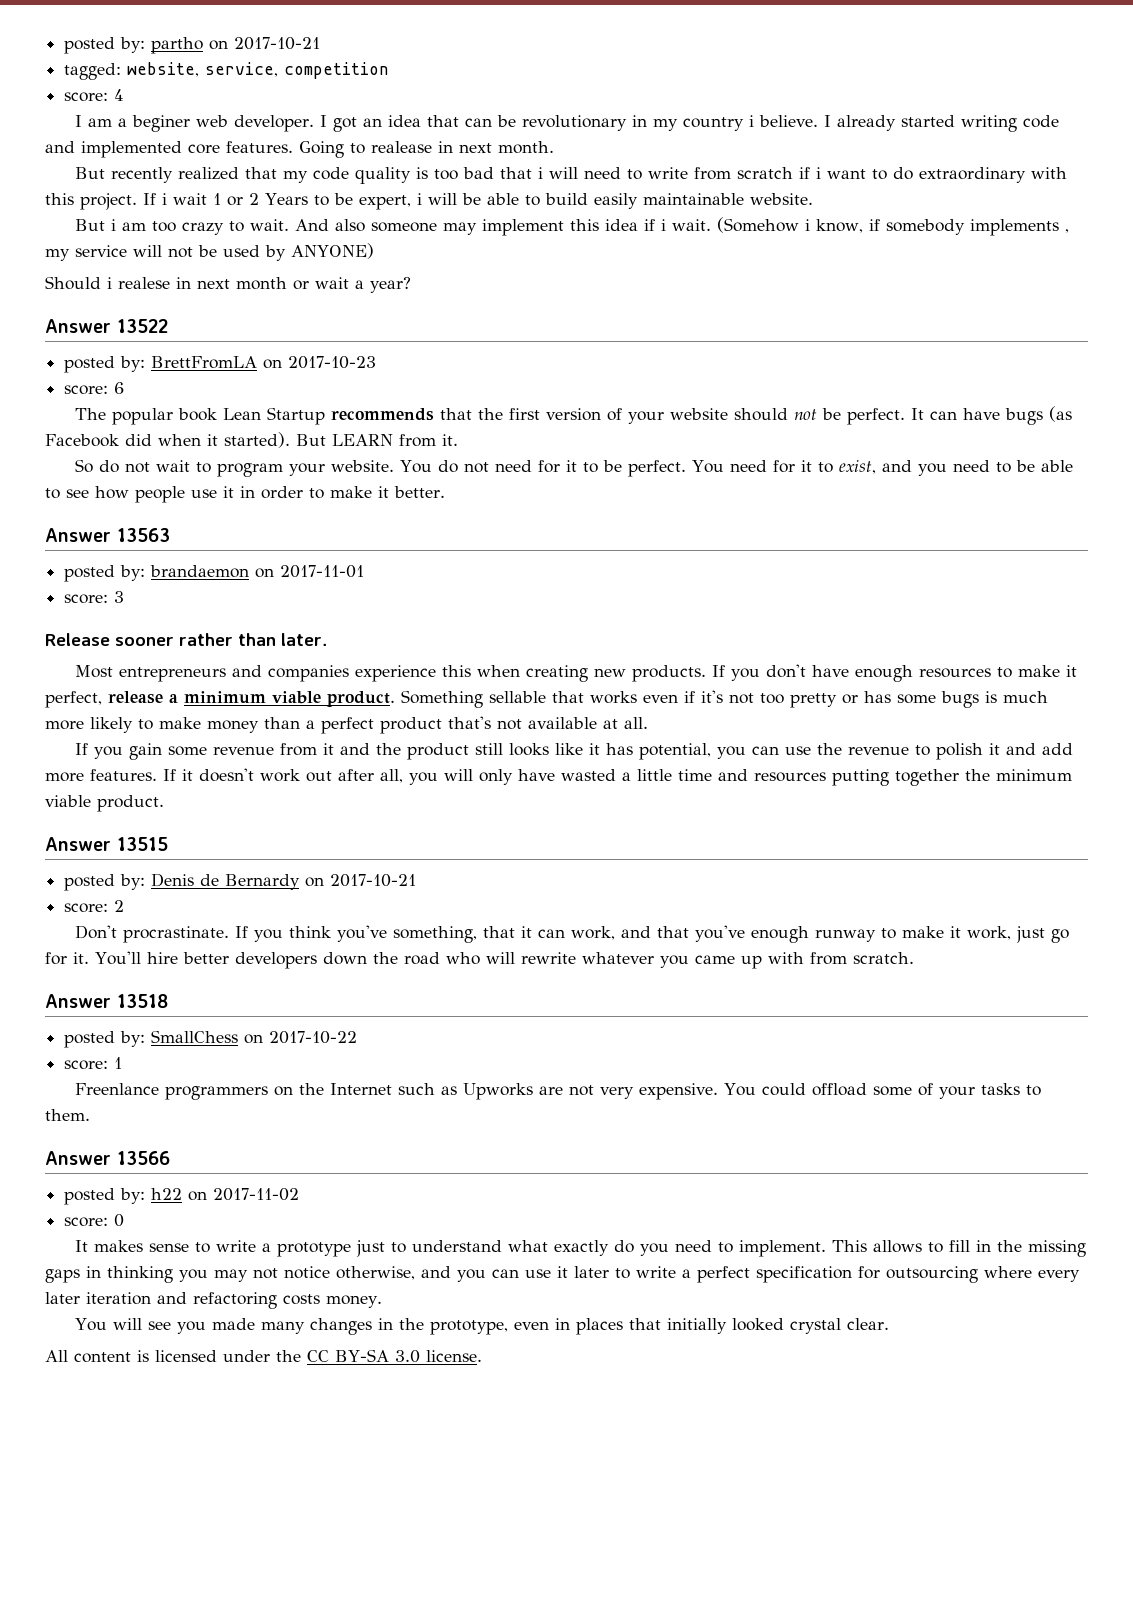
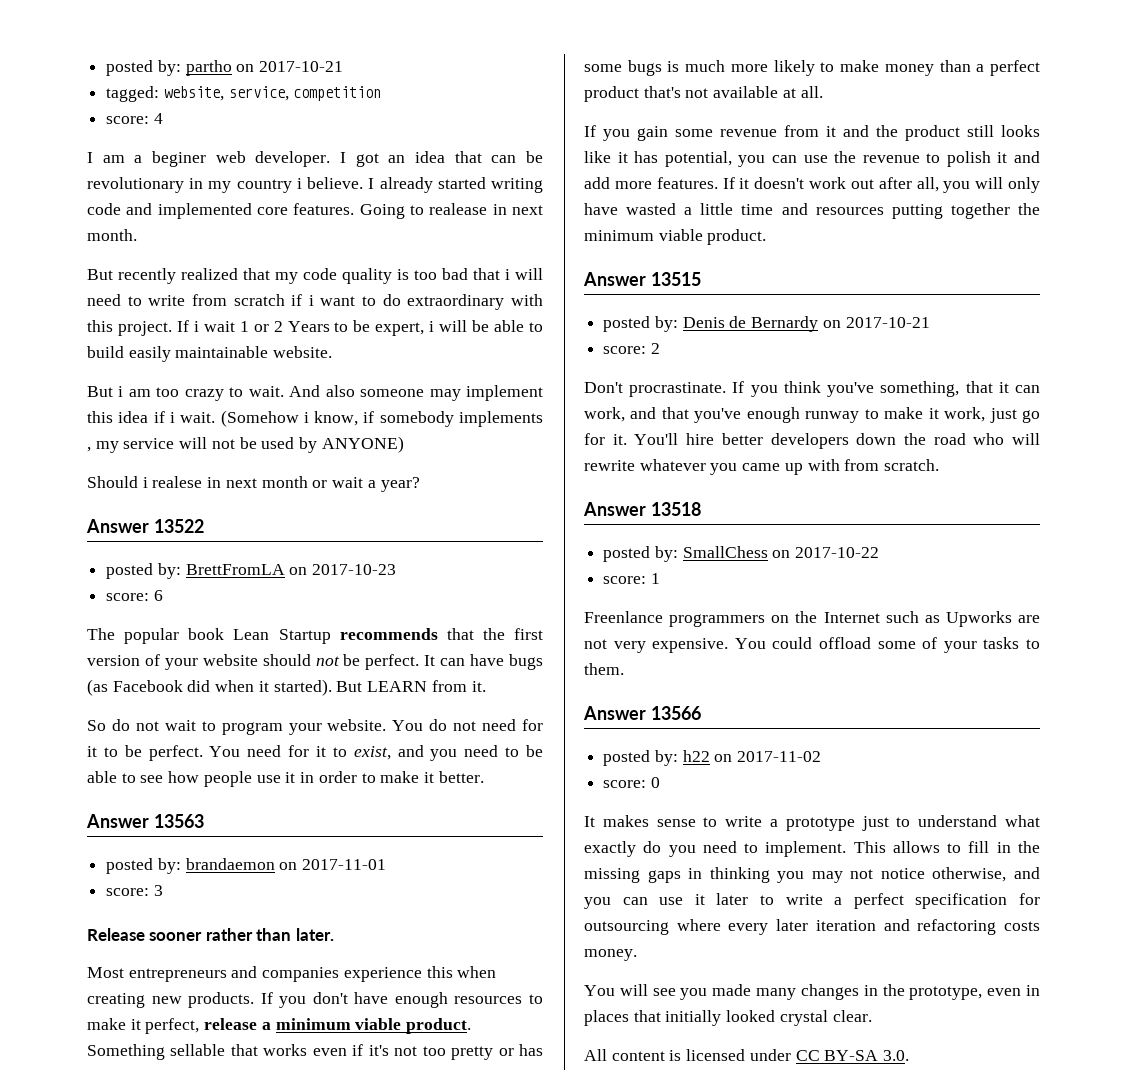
[276,1350,301,1362] the -> (791, 1055) none
[395,1350,482,1363] 3.0 license. -> [883,1050,910,1061] 3.0.

